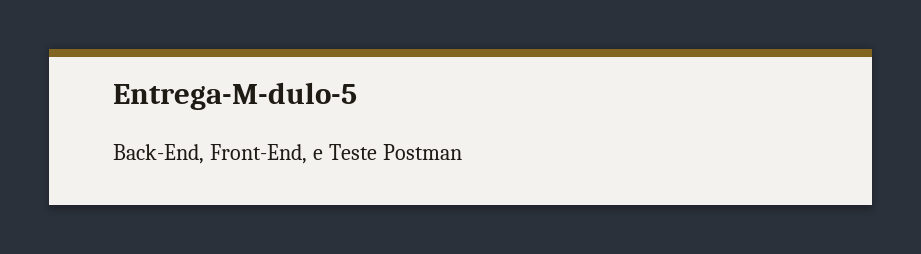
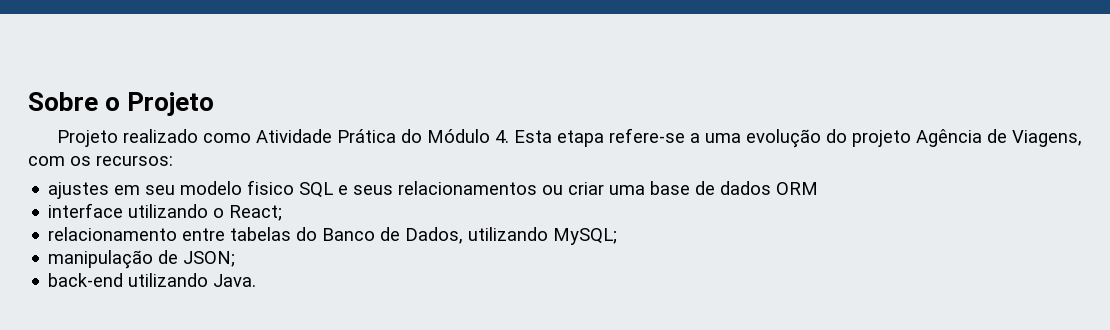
[113,82,357,110] [113,144,462,164] Entrega-M-dulo-5 // Back-End, Front-End, e Teste Postman -> [28,92,215,116] [56,128,1082,148] [28,155,173,166] [48,180,819,199] [48,203,283,221] [48,227,618,245] [48,250,236,269] [48,273,257,287] Sobre o Projeto // Projeto realizado como Atividade Prática do Módulo 4. Esta etapa refere-se a uma evolução do projeto Agência de Viagens, com os recursos: // ajustes em seu modelo fisico SQL e seus relacionamentos ou criar uma base de dados ORM // interface utilizando o React; // relacionamento entre tabelas do Banco de Dados, utilizando MySQL; // manipulação de JSON; // back-end utilizando Java.

